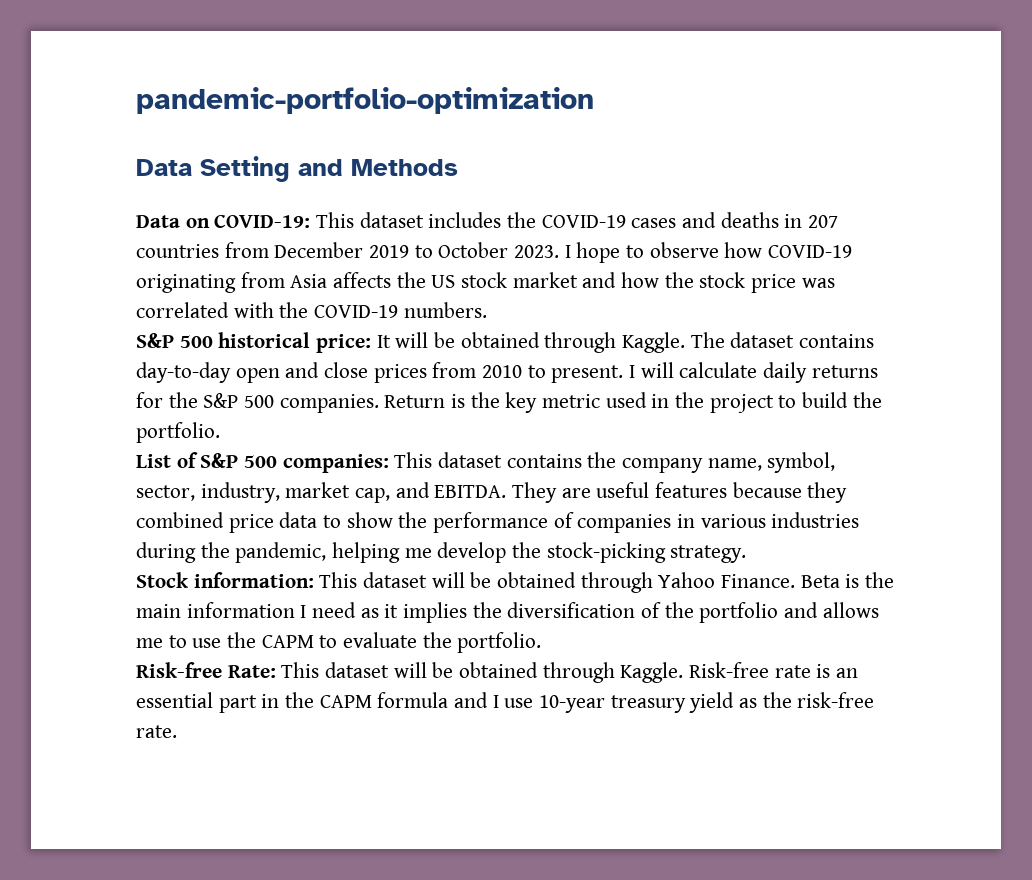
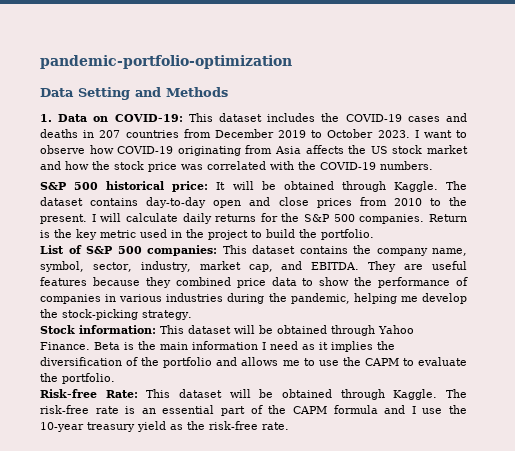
(458, 167) none -> [40,114,52,122] 1.
[576,242,621,263] hope -> [423,130,452,138] want
(546, 371) none -> [449,197,468,206] the
[689,662,770,678] Risk-free -> [446,389,468,398] [40,405,89,414] The risk-free
[261,694,280,708] in -> [250,405,263,414] of
(534, 703) none -> [449,405,468,414] the

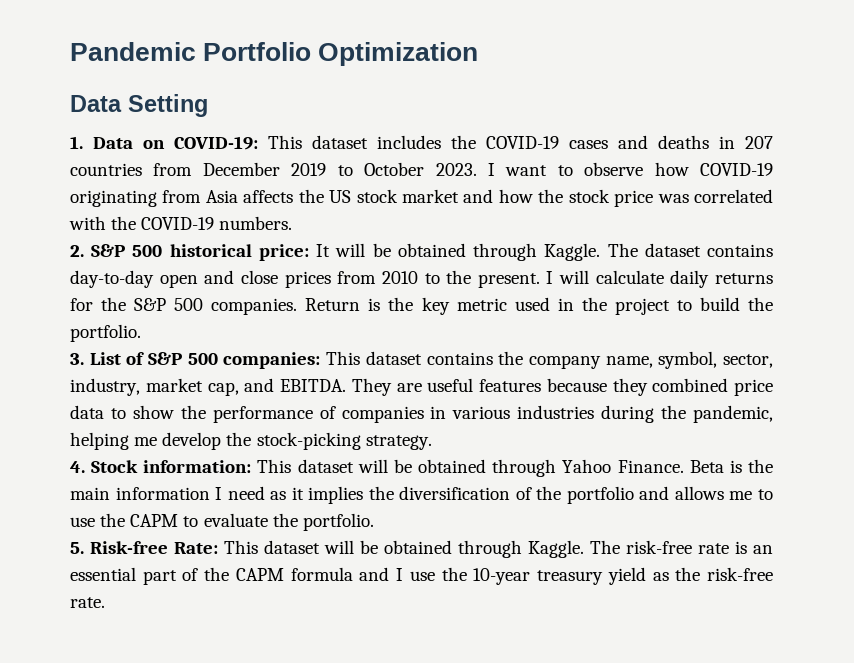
[40,55,292,69] pandemic-portfolio-optimization -> [70,42,479,66] Pandemic Portfolio Optimization
[135,87,228,97] and Methods -> (208, 105) none
(433, 165) none -> [70,245,84,257] 2.
(374, 234) none -> [70,353,84,365] 3.
(192, 315) none -> [70,461,85,473] 4.
(115, 378) none -> [70,542,84,554] 5.

